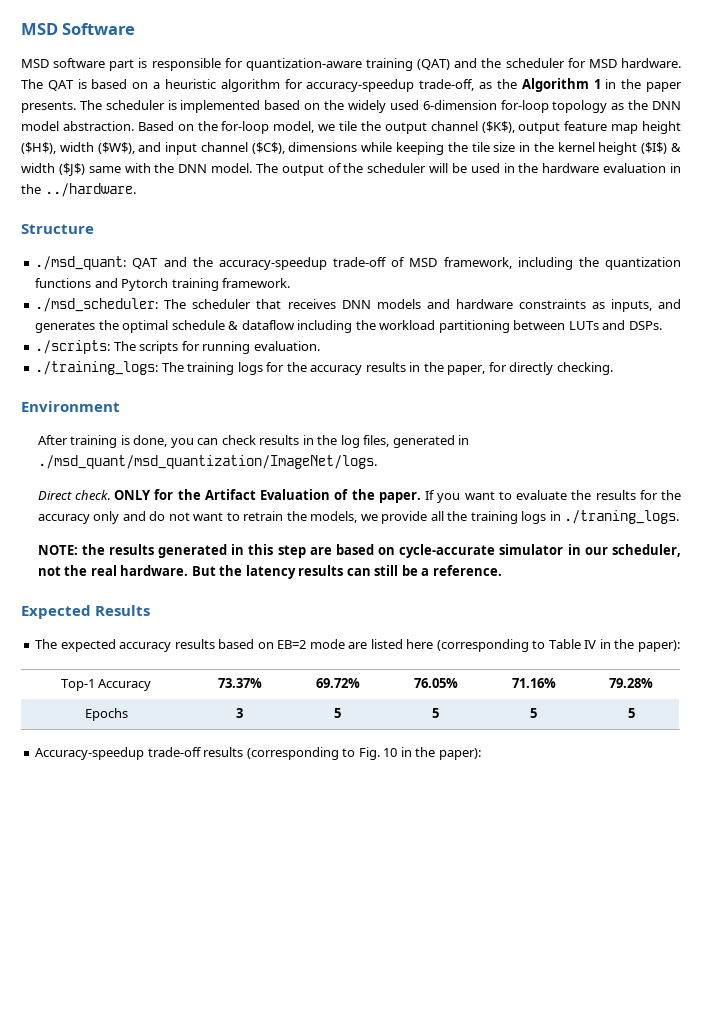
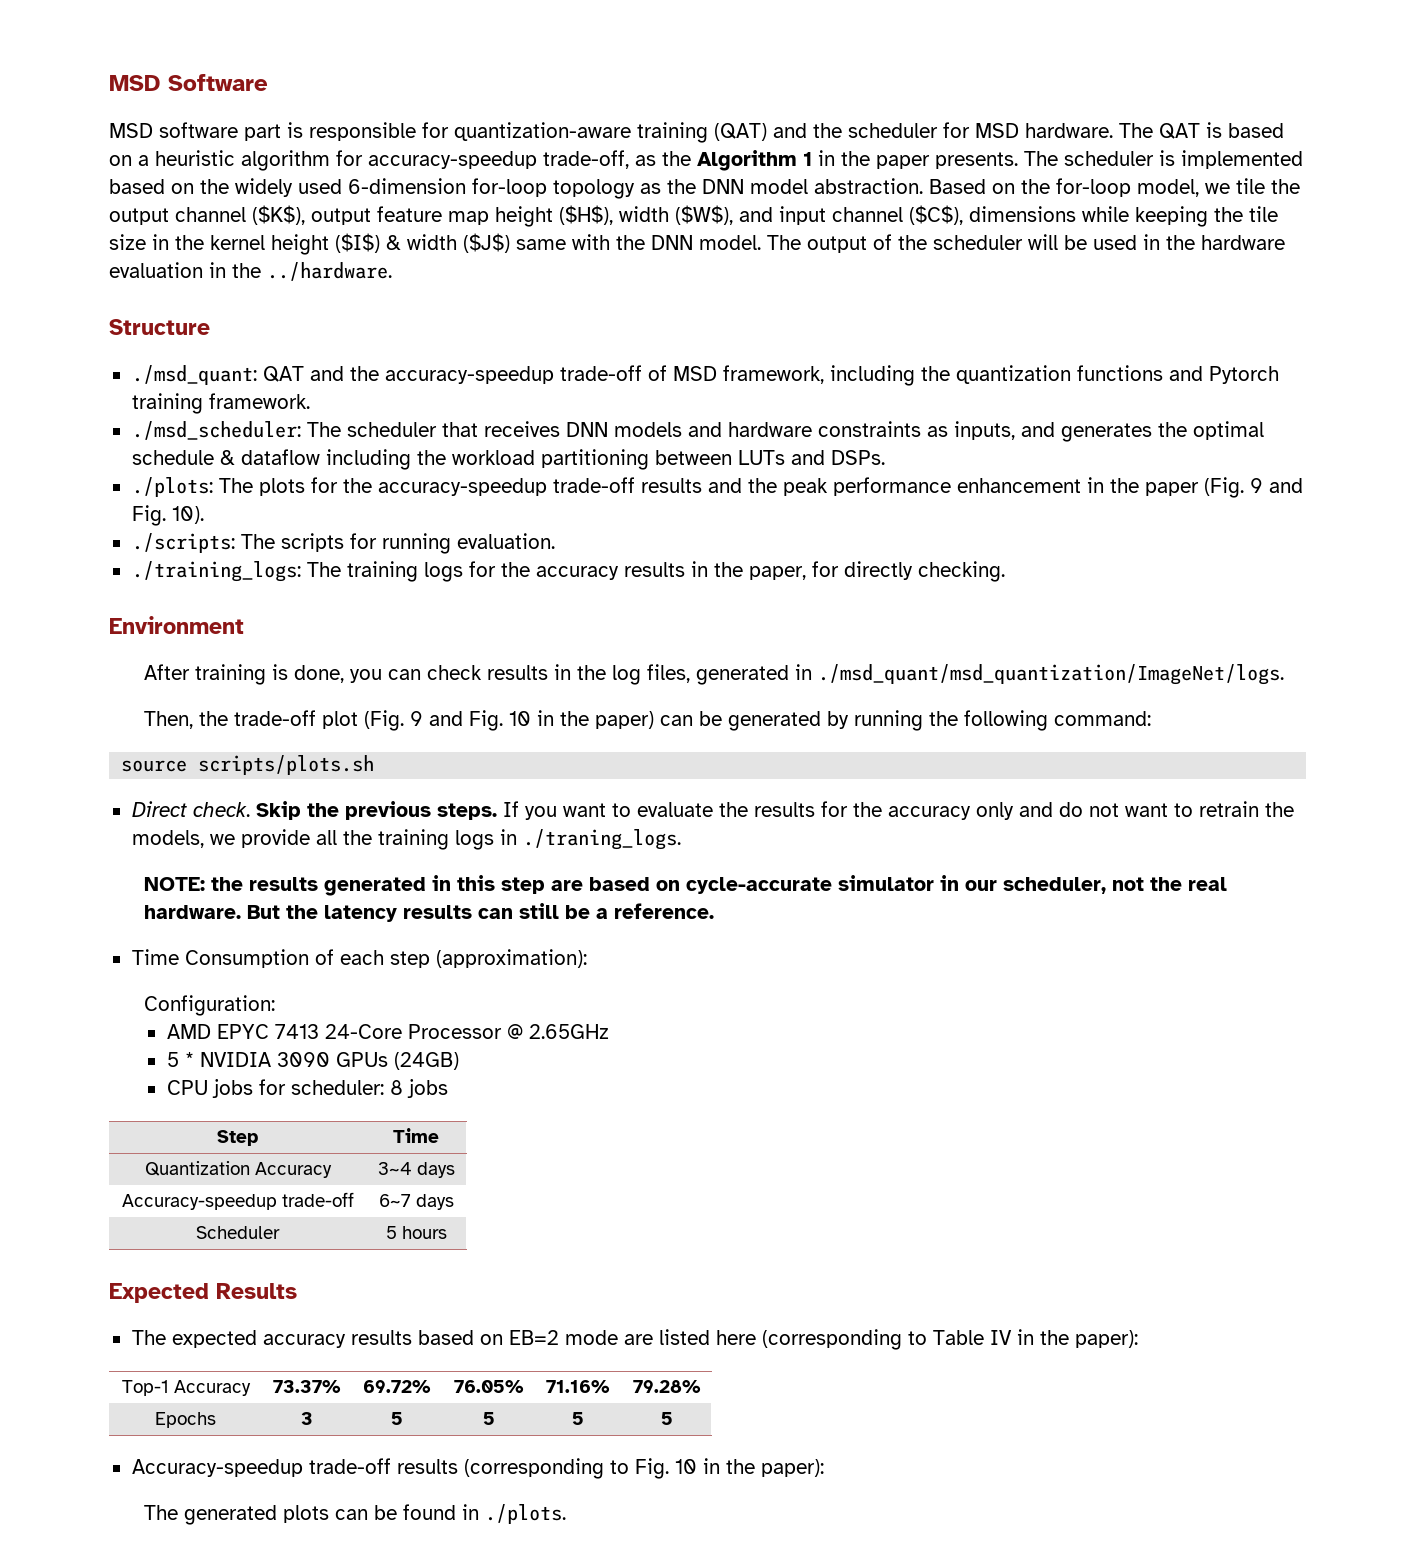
(662, 325) none -> [131,477,1303,498] [131,505,204,526] // ./plots: The plots for the accuracy-speedup trade-off results and the peak performance enhancement in the paper (Fig. 9 and Fig. 10).
[37,489,421,503] Direct check. ONLY for the Artifact Evaluation of the paper. -> [144,710,1152,731] [121,755,375,775] [131,801,497,820] Then, the trade-off plot (Fig. 9 and Fig. 10 in the paper) can be generated by running the following command: // source scripts/plots.sh // Direct check. Skip the previous steps.
(502, 570) none -> [131,949,587,968] [144,995,276,1016] [166,1024,609,1039] [166,1052,459,1070] [166,1079,448,1098] [217,1130,258,1146] [393,1128,439,1143] [144,1161,332,1178] [377,1162,455,1178] [121,1192,354,1210] [378,1194,454,1210] [196,1226,280,1239] [385,1226,447,1239] // Time Consumption of each step (approximation): // Configuration: // AMD EPYC 7413 24-Core Processor @ 2.65GHz // 5 * NVIDIA 3090 GPUs (24GB) // CPU jobs for scheduler: 8 jobs // Step | Time // Quantization Accuracy | 3~4 days // Accuracy-speedup trade-off | 6~7 days // Scheduler | 5 hours
(481, 754) none -> [144,1504,567,1525] // The generated plots can be found in ./plots.

